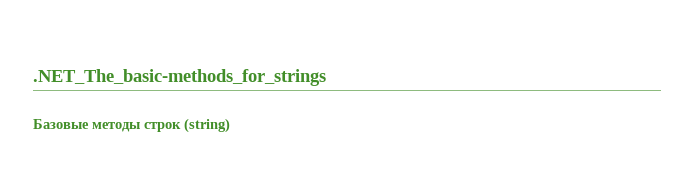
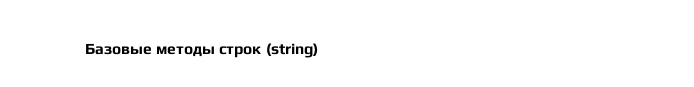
[33,69,326,86] .NET_The_basic-methods_for_strings // -> (85, 49) none

